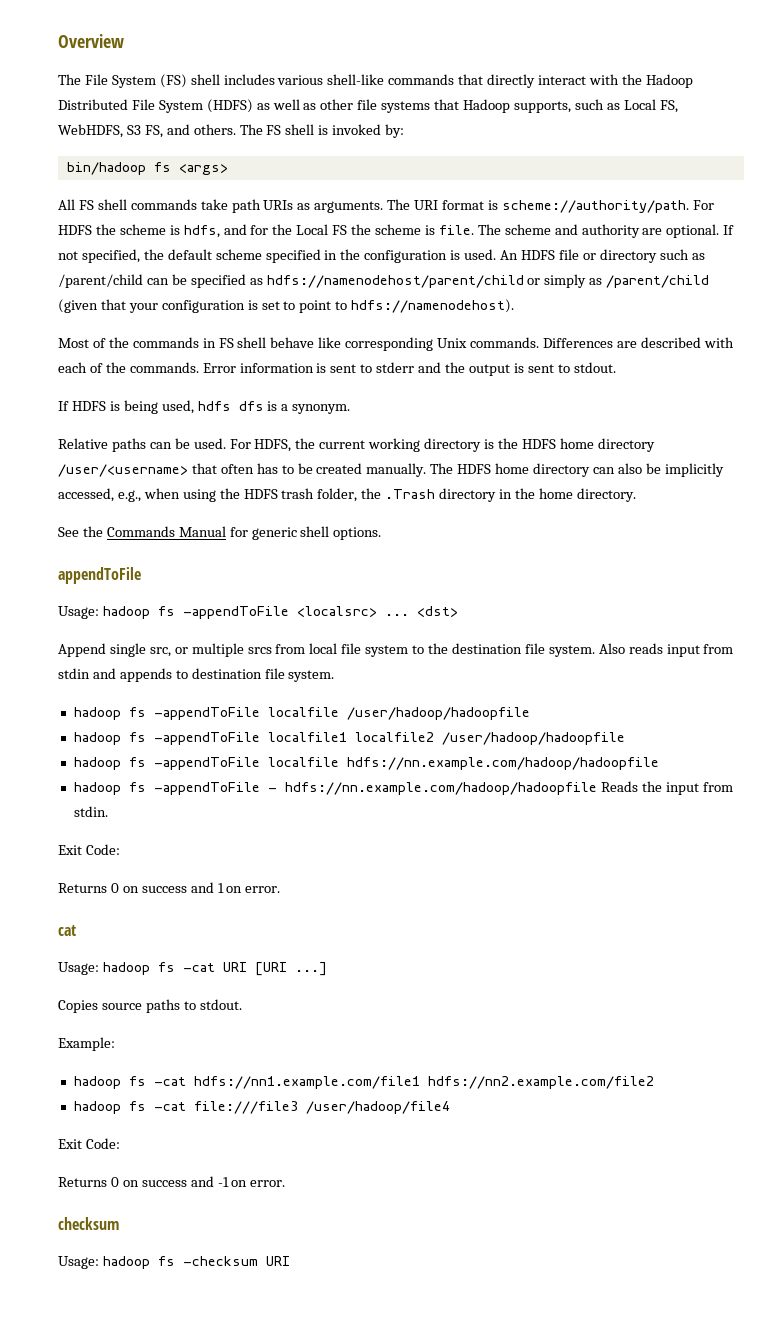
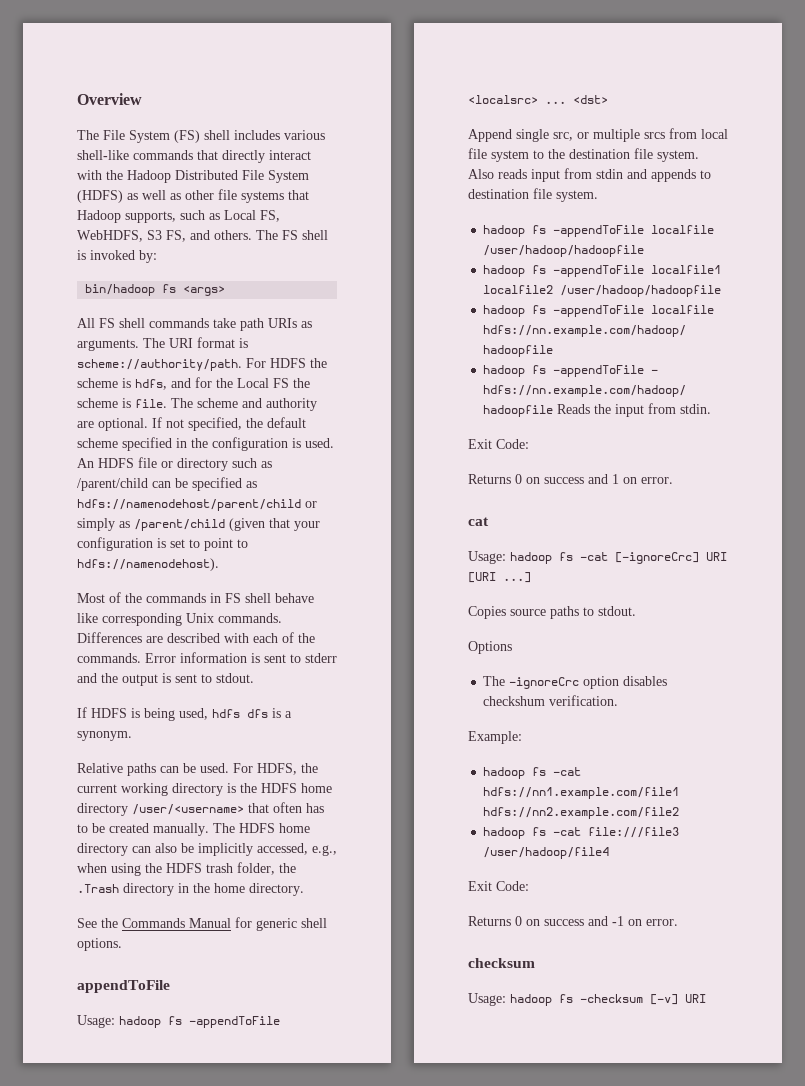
(215, 967) none -> [615,552,699,564] [-ignoreCrc]
(242, 1004) none -> [468,641,512,654] [483,676,668,689] [483,695,619,706] // Options // The -ignoreCrc option disables checkshum verification.
(258, 1261) none -> [650,994,678,1005] [-v]

